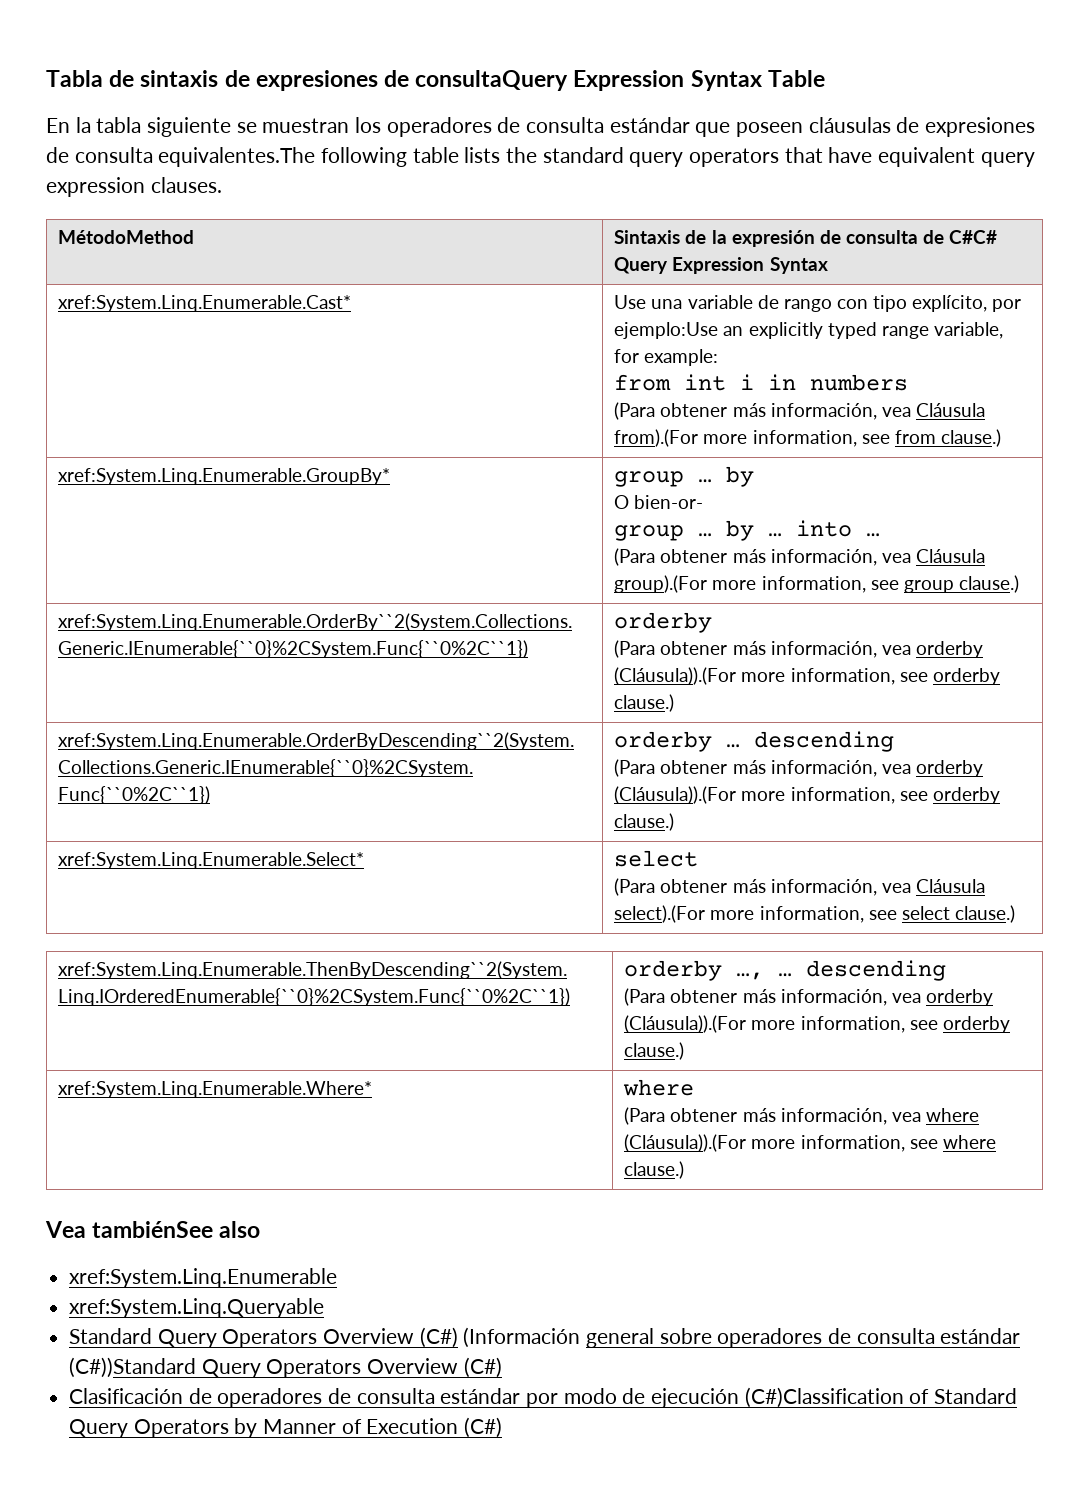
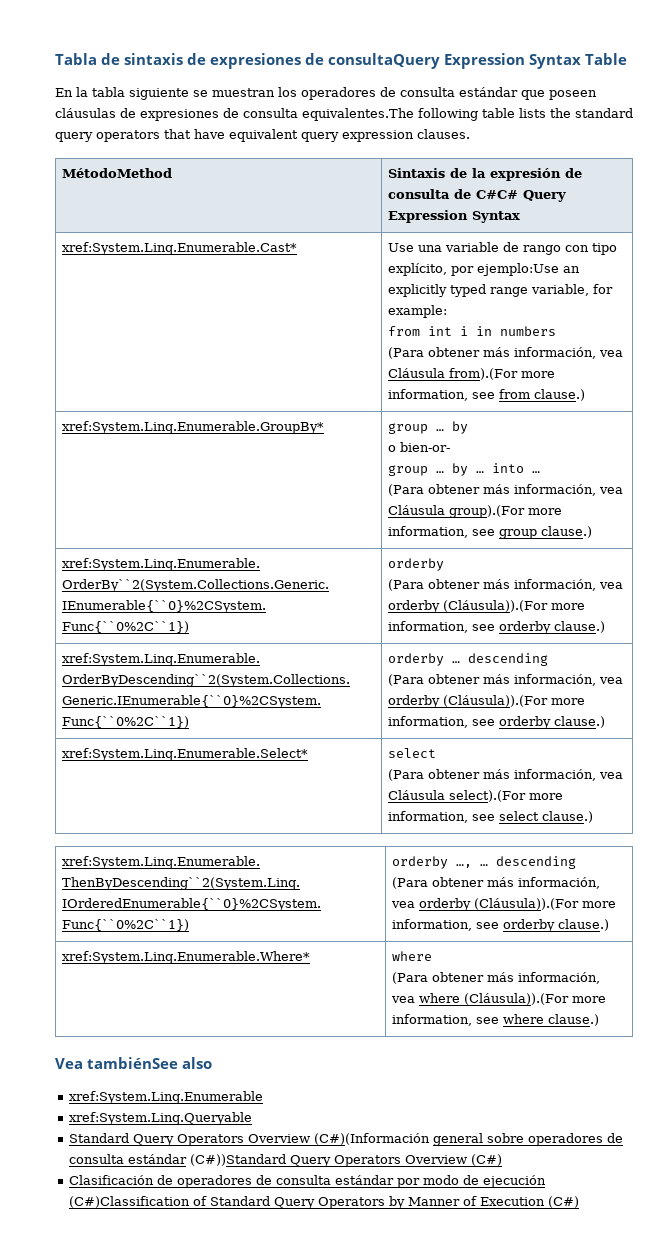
[614,495,630,509] O -> [388,445,397,452] o
[419,1327,581,1348] (C#) (Información -> [313,1133,430,1145] (C#)(Información

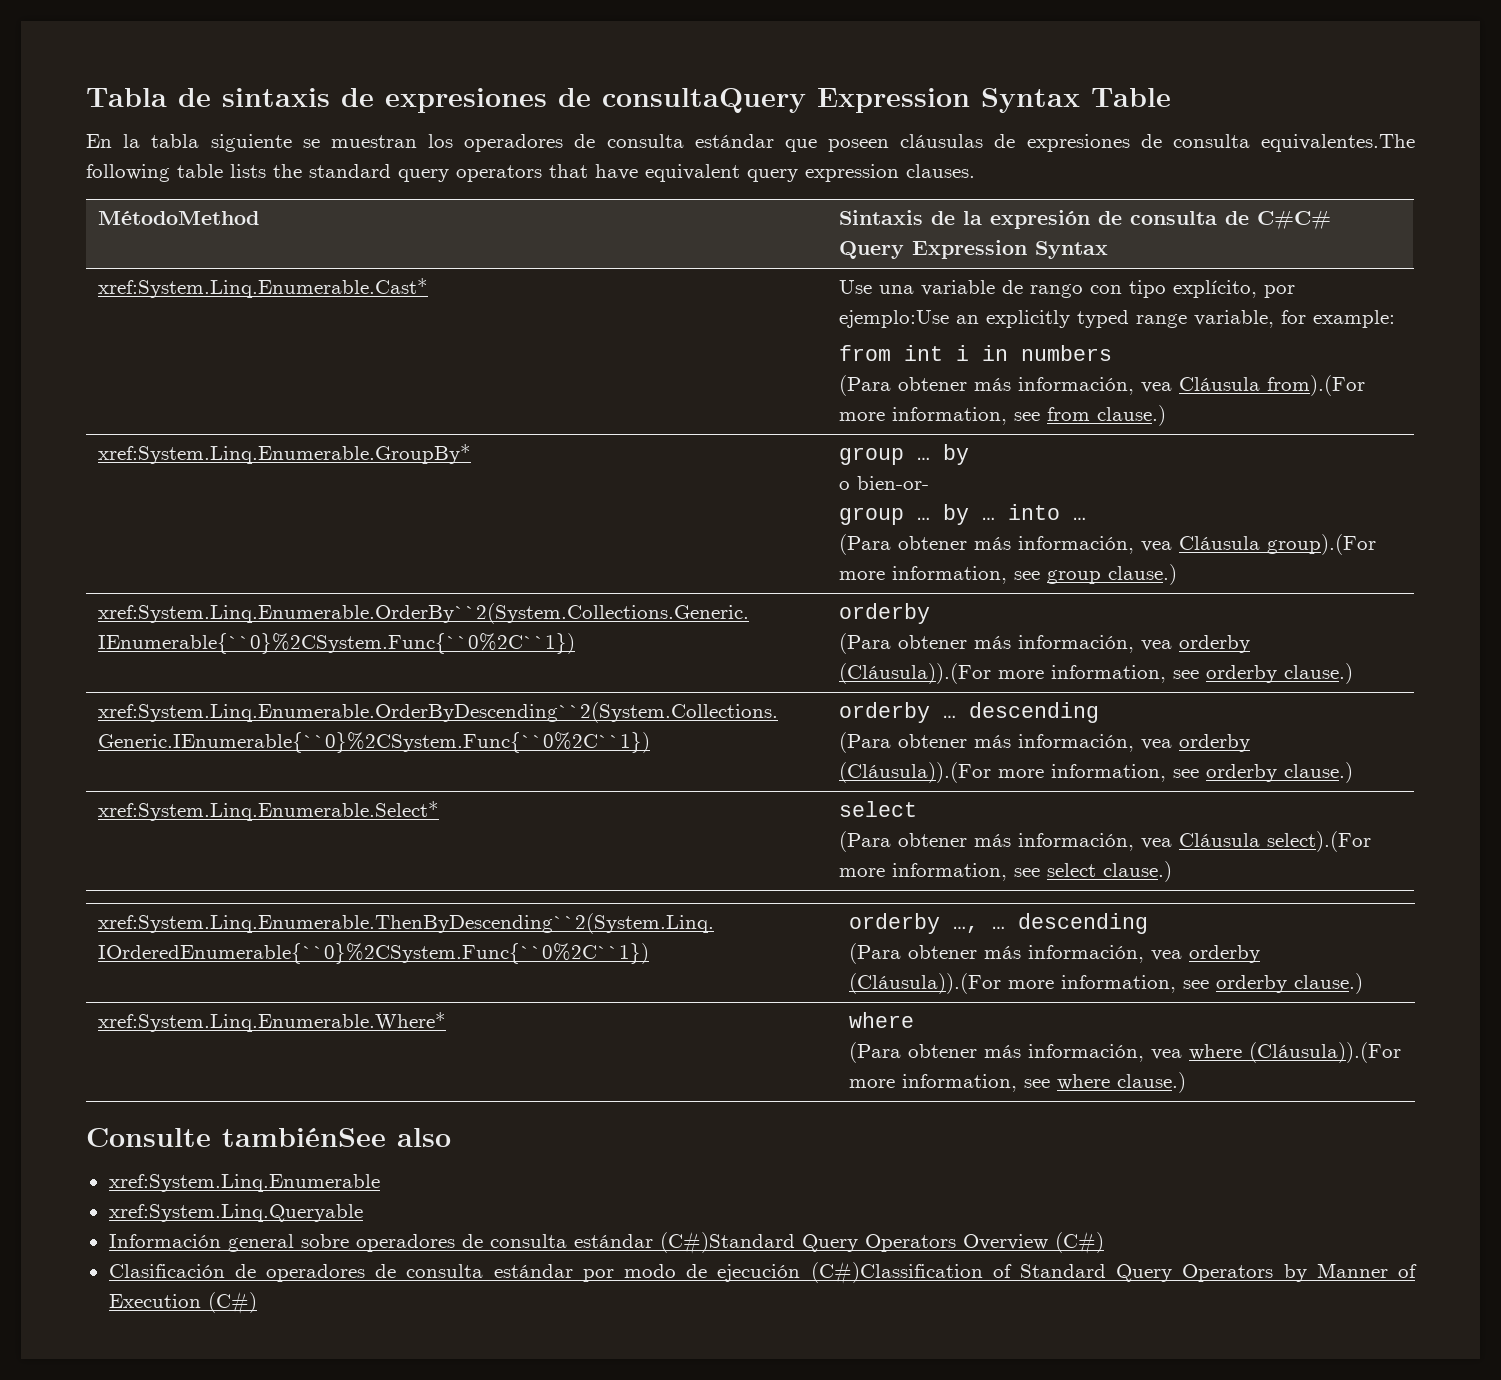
[55,1058,83,1069] Vea -> [86,1128,211,1147] Consulte
[68,1133,430,1146] Standard Query Operators Overview (C#)(Información -> [108,1234,221,1248] Información
[189,1154,286,1166] (C#))Standard -> [659,1231,795,1254] (C#)Standard

